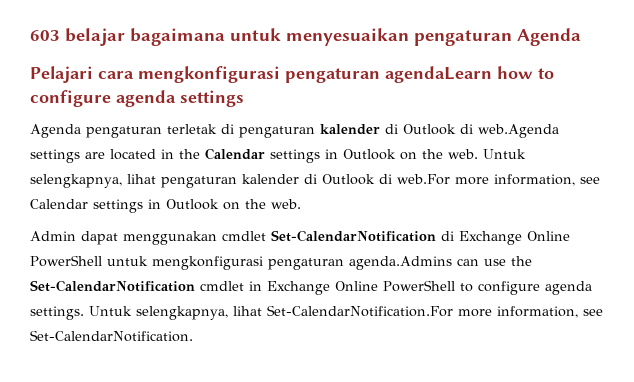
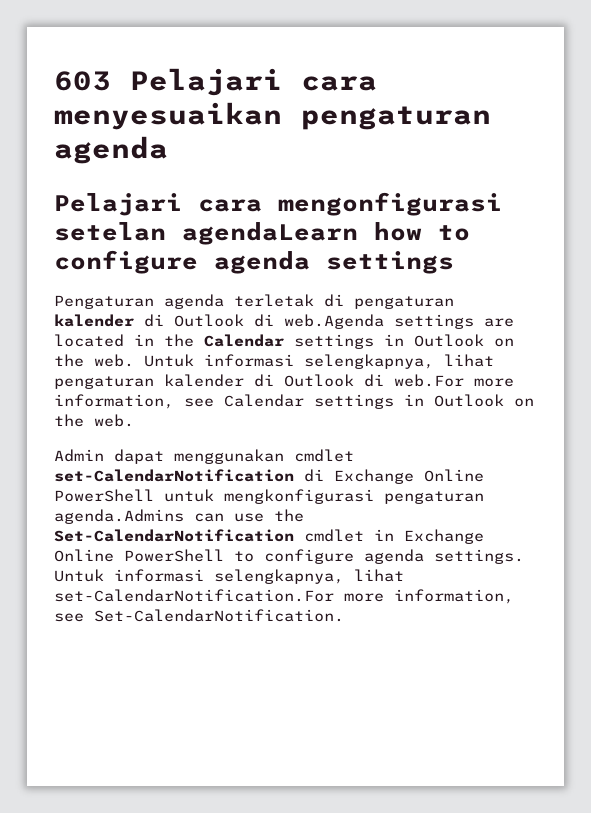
[65,28,281,46] belajar bagaimana untuk -> [130,68,377,96] Pelajari cara
[517,28,581,46] [30,66,380,83] Agenda // Pelajari cara mengkonfigurasi pengaturan -> [54,136,168,164] [54,192,502,216] [54,222,166,241] agenda // Pelajari cara mengonfigurasi setelan
[30,124,162,138] Agenda pengaturan -> [54,294,224,309] Pengaturan agenda
(526, 154) none -> [204,354,294,367] informasi
[271,230,436,242] Set-CalendarNotification -> [54,469,294,482] set-CalendarNotification
[136,305,453,320] selengkapnya, lihat Set-CalendarNotification.For -> [114,569,404,584] [54,589,334,602] informasi selengkapnya, lihat set-CalendarNotification.For

